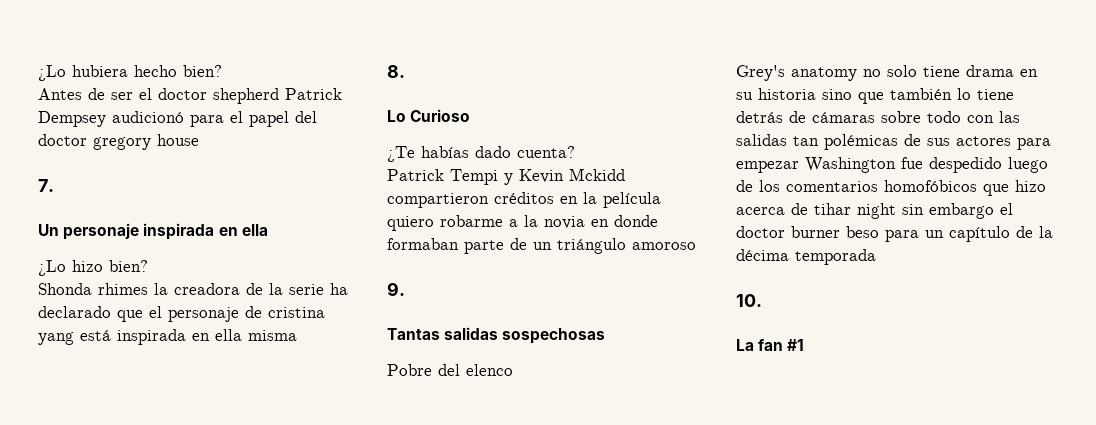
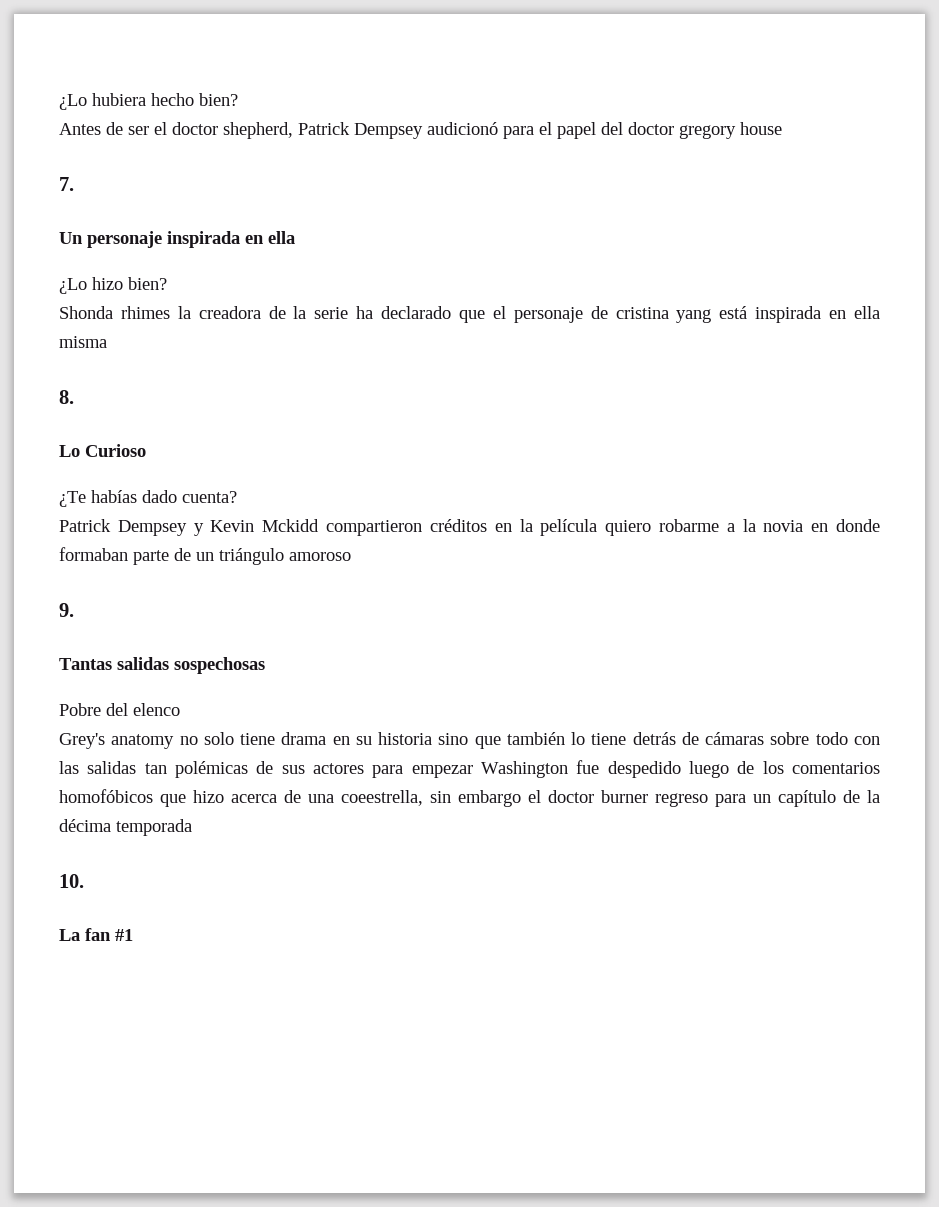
[213,88,279,104] shepherd -> [223,122,293,139] shepherd,
[450,169,498,185] Tempi -> [117,520,187,536] Dempsey
[814,203,896,219] tihar night -> [308,790,423,806] una coeestrella,
[846,226,879,238] beso -> [655,793,708,807] regreso

